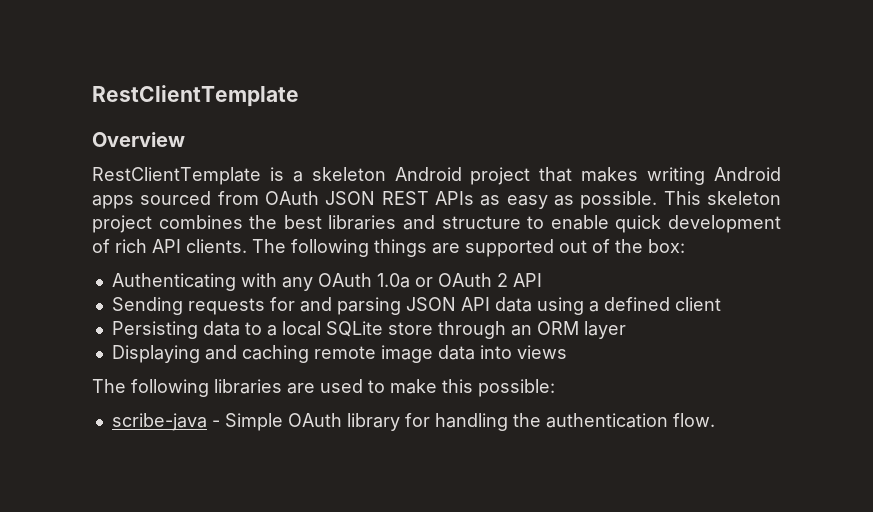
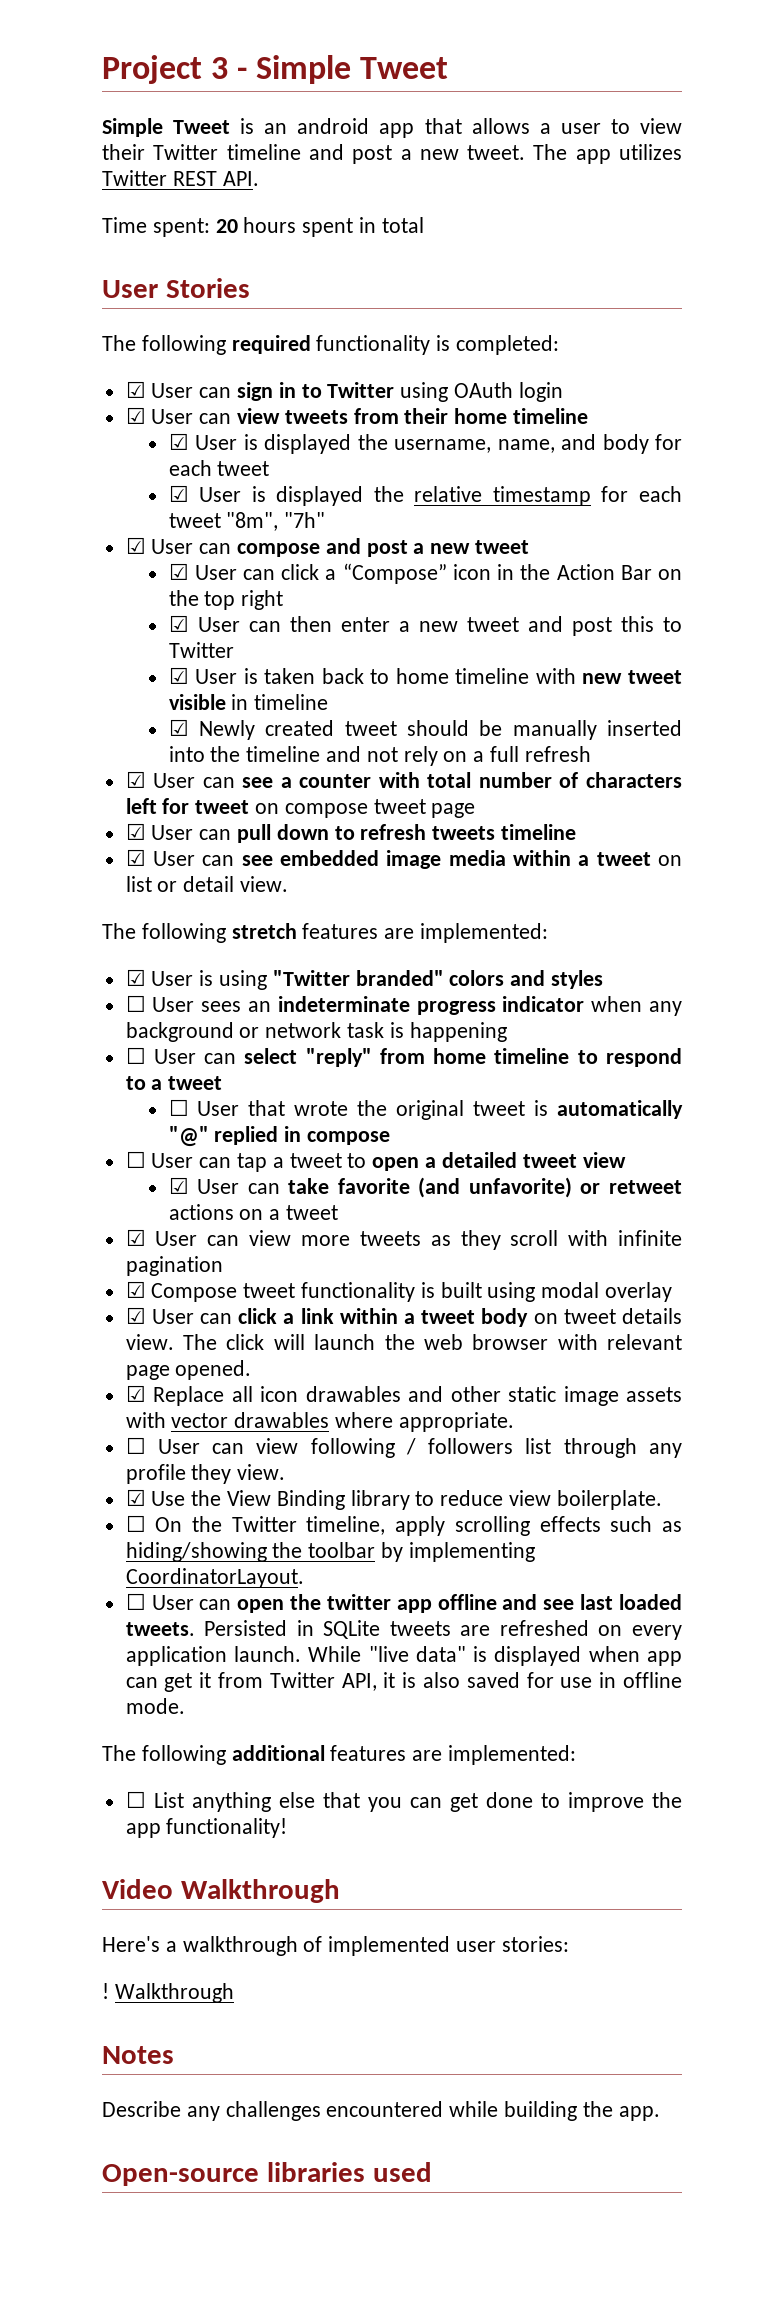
[92,85,299,107] [92,132,185,147] [92,167,782,185] [92,191,781,209] [92,215,782,233] [92,239,685,257] [111,273,542,291] [111,297,721,315] [111,321,626,339] [111,345,567,363] [92,379,555,397] [111,413,715,431] RestClientTemplate // Overview // RestClientTemplate is a skeleton Android project that makes writing Android apps sourced from OAuth JSON REST APIs as easy as possible. This skeleton project combines the best libraries and structure to enable quick development of rich API clients. The following things are supported out of the box: // Authenticating with any OAuth 1.0a or OAuth 2 API // Sending requests for and parsing JSON API data using a defined client // Persisting data to a local SQLite store through an ORM layer // Displaying and caching remote image data into views // The following libraries are used to make this possible: // scribe-java - Simple OAuth library for handling the authentication flow. -> [102,55,449,84] [102,118,682,138] [102,144,682,164] [102,170,259,186] [102,217,424,237] [102,278,250,298] [102,335,560,355] [125,381,563,402] [125,407,589,424] [168,433,682,454] [168,460,270,476] [168,485,683,506] [168,512,326,531] [125,537,530,557] [168,563,682,584] [168,590,284,610] [168,615,682,636] [168,642,234,658] [168,667,683,684] [168,694,329,710] [168,719,683,740] [168,746,591,766] [125,771,682,788] [125,798,476,818] [125,823,577,843] [125,849,683,869] [125,876,289,892] [102,923,549,943] [125,969,604,990] [125,995,682,1016] [125,1022,507,1042] [125,1047,682,1067] [125,1076,223,1090] [168,1099,683,1120] [168,1126,390,1147] [125,1151,626,1172] [168,1177,682,1198] [168,1204,338,1220] [125,1229,683,1250] [125,1256,223,1276] [125,1281,673,1302] [125,1307,682,1327] [125,1334,682,1350] [125,1360,252,1380] [125,1385,683,1406] [125,1412,514,1432] [125,1437,682,1458] [125,1464,286,1484] [125,1489,662,1510] [125,1515,682,1536] [125,1542,535,1562] [125,1568,304,1588] [125,1593,683,1613] [125,1620,682,1640] [125,1646,682,1666] [125,1672,683,1692] [125,1698,185,1714] [102,1745,577,1765] [125,1791,683,1812] [125,1818,288,1838] [102,1879,340,1903] [102,1936,569,1956] [102,1983,234,2003] [102,2046,174,2064] [102,2101,660,2121] [102,2162,432,2186] Project 3 - Simple Tweet // Simple Tweet is an android app that allows a user to view their Twitter timeline and post a new tweet. The app utilizes Twitter REST API. // Time spent: 20 hours spent in total // User Stories // The following required functionality is completed: // ☑ User can sign in to Twitter using OAuth login // ☑ User can view tweets from their home timeline // ☑ User is displayed the username, name, and body for each tweet // ☑ User is displayed the relative timestamp for each tweet "8m", "7h" // ☑ User can compose and post a new tweet // ☑ User can click a “Compose” icon in the Action Bar on the top right // ☑ User can then enter a new tweet and post this to Twitter // ☑ User is taken back to home timeline with new tweet visible in timeline // ☑ Newly created tweet should be manually inserted into the timeline and not rely on a full refresh // ☑ User can see a counter with total number of characters left for tweet on compose tweet page // ☑ User can pull down to refresh tweets timeline // ☑ User can see embedded image media within a tweet on list or detail view. // The following stretch features are implemented: // ☑ User is using "Twitter branded" colors and styles // ☐ User sees an indeterminate progress indicator when any background or network task is happening // ☐ User can select "reply" from home timeline to respond to a tweet // ☐ User that wrote the original tweet is automatically "@" replied in compose // ☐ User can tap a tweet to open a detailed tweet view // ☑ User can take favorite (and unfavorite) or retweet actions on a tweet // ☑ User can view more tweets as they scroll with infinite pagination // ☑ Compose tweet functionality is built using modal overlay // ☑ User can click a link within a tweet body on tweet details view. The click will launch the web browser with relevant page opened. // ☑ Replace all icon drawables and other static image assets with vector drawables where appropriate. // ☐ User can view following / followers list through any profile they view. // ☑ Use the View Binding library to reduce view boilerplate. // ☐ On the Twitter timeline, apply scrolling effects such as hiding/showing the toolbar by implementing CoordinatorLayout. // ☐ User can open the twitter app offline and see last loaded tweets. Persisted in SQLite tweets are refreshed on every application launch. While "live data" is displayed when app can get it from Twitter API, it is also saved for use in offline mode. // The following additional features are implemented: // ☐ List anything else that you can get done to improve the app functionality! // Video Walkthrough // Here's a walkthrough of implemented user stories: // ! Walkthrough // Notes // Describe any challenges encountered while building the app. // Open-source libraries used

